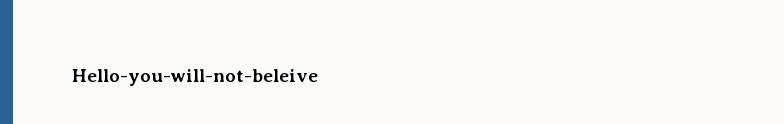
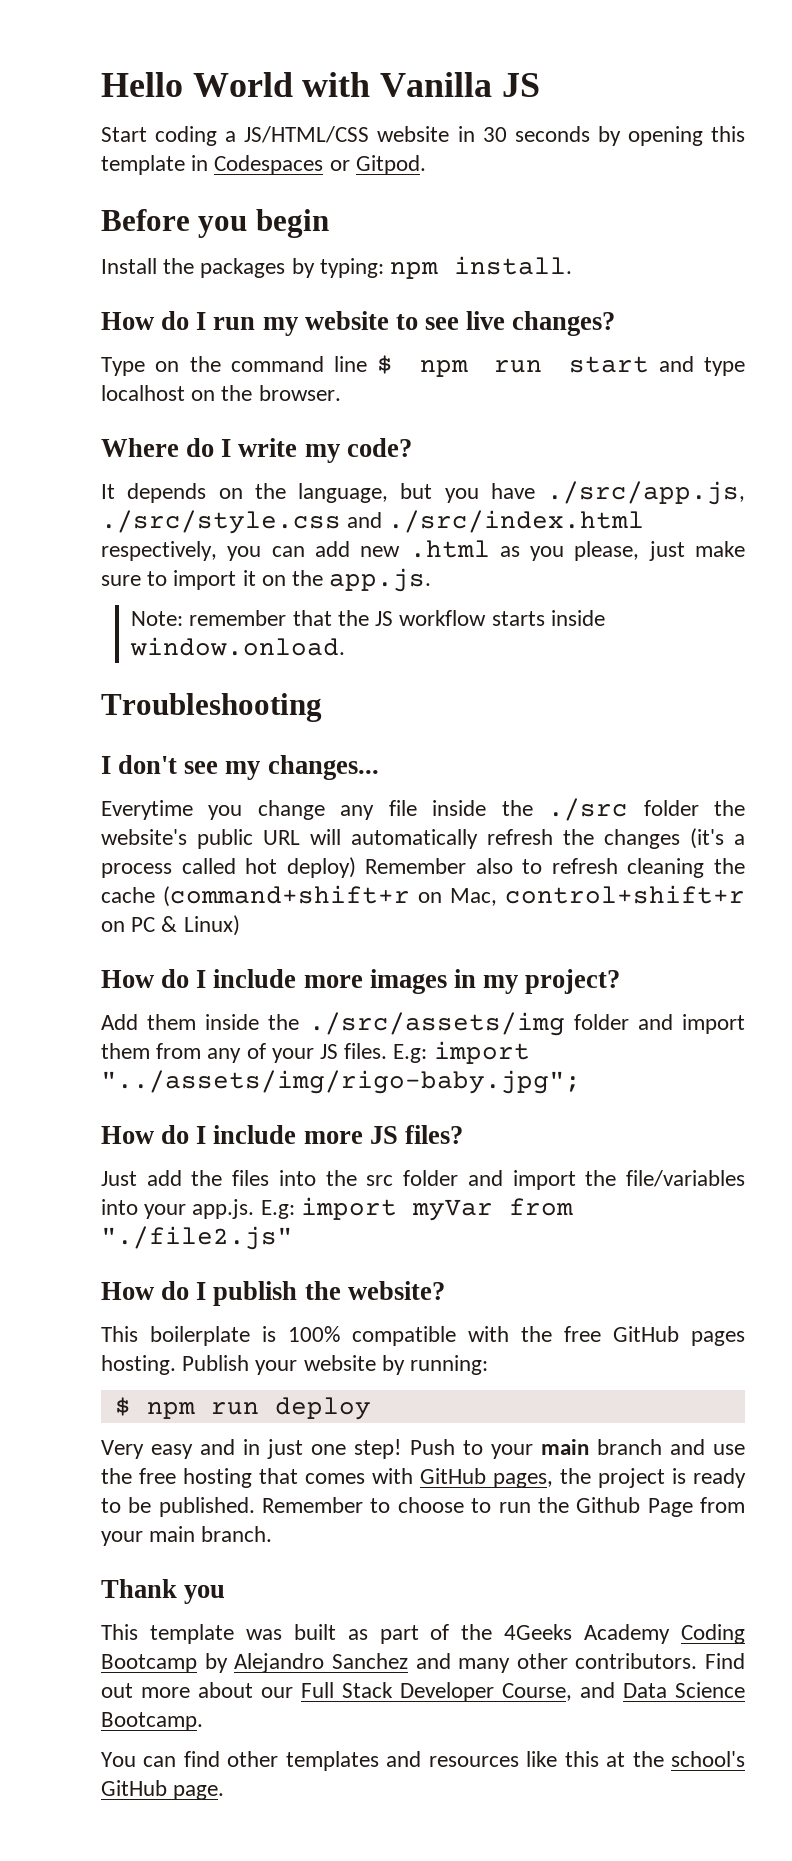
[72,69,318,86] Hello-you-will-not-beleive -> [101,72,540,97] [101,126,746,146] [101,155,426,175] [101,209,329,238] [101,256,573,279] [101,311,616,336] [101,355,745,377] [101,385,341,401] [101,438,412,463] [101,481,745,505] [101,510,645,534] [101,540,745,561] [101,568,432,592] [131,610,605,626] [130,637,346,656] [101,693,322,722] [101,755,379,780] [101,798,746,821] [101,828,745,849] [101,857,745,878] [101,885,745,907] [101,915,240,936] [101,969,621,994] [101,1012,745,1036] [101,1041,530,1064] [101,1070,581,1094] [101,1125,463,1144] [101,1170,745,1190] [101,1197,573,1221] [101,1226,293,1250] [101,1281,445,1306] [101,1326,745,1346] [101,1355,489,1375] [114,1397,371,1420] [101,1439,746,1459] [101,1468,746,1488] [101,1497,745,1517] [101,1526,273,1546] [101,1579,226,1604] [101,1624,745,1644] [101,1653,745,1673] [101,1682,745,1702] [101,1712,203,1731] [101,1751,745,1771] [101,1780,225,1800] Hello World with Vanilla JS // Start coding a JS/HTML/CSS website in 30 seconds by opening this template in Codespaces or Gitpod. // Before you begin // Install the packages by typing: npm install. // How do I run my website to see live changes? // Type on the command line $ npm run start and type localhost on the browser. // Where do I write my code? // It depends on the language, but you have ./src/app.js, ./src/style.css and ./src/index.html respectively, you can add new .html as you please, just make sure to import it on the app.js. // Note: remember that the JS workflow starts inside window.onload. // Troubleshooting // I don't see my changes... // Everytime you change any file inside the ./src folder the website's public URL will automatically refresh the changes (it's a process called hot deploy) Remember also to refresh cleaning the cache (command+shift+r on Mac, control+shift+r on PC & Linux) // How do I include more images in my project? // Add them inside the ./src/assets/img folder and import them from any of your JS files. E.g: import "../assets/img/rigo-baby.jpg"; // How do I include more JS files? // Just add the files into the src folder and import the file/variables into your app.js. E.g: import myVar from "./file2.js" // How do I publish the website? // This boilerplate is 100% compatible with the free GitHub pages hosting. Publish your website by running: // $ npm run deploy // Very easy and in just one step! Push to your main branch and use the free hosting that comes with GitHub pages, the project is ready to be published. Remember to choose to run the Github Page from your main branch. // Thank you // This template was built as part of the 4Geeks Academy Coding Bootcamp by Alejandro Sanchez and many other contributors. Find out more about our Full Stack Developer Course, and Data Science Bootcamp. // You can find other templates and resources like this at the school's GitHub page.

